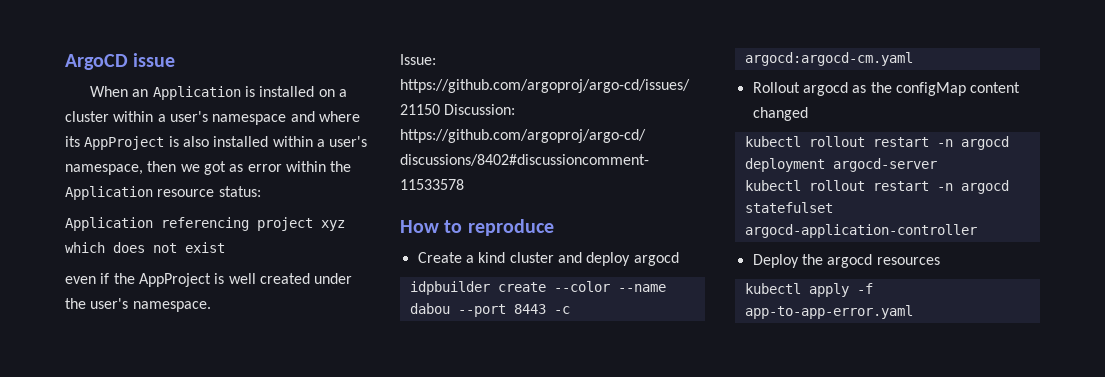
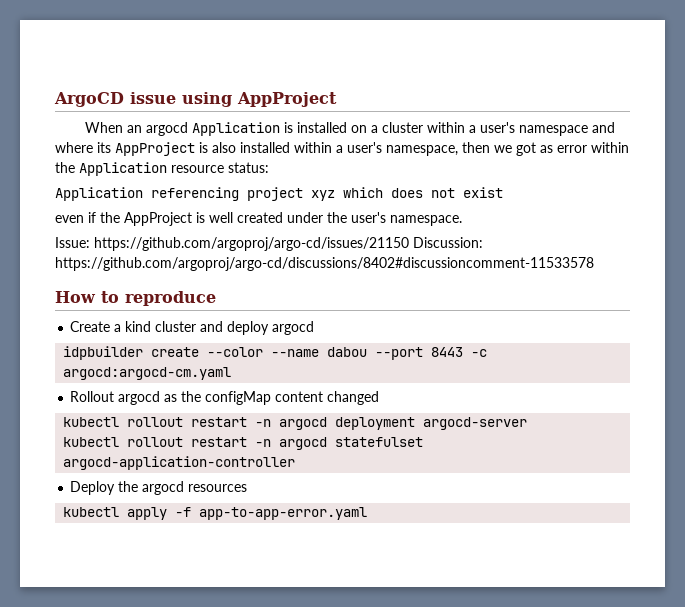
(176, 60) none -> [182,92,337,107] using AppProject
(149, 93) none -> [146,122,189,136] argocd

